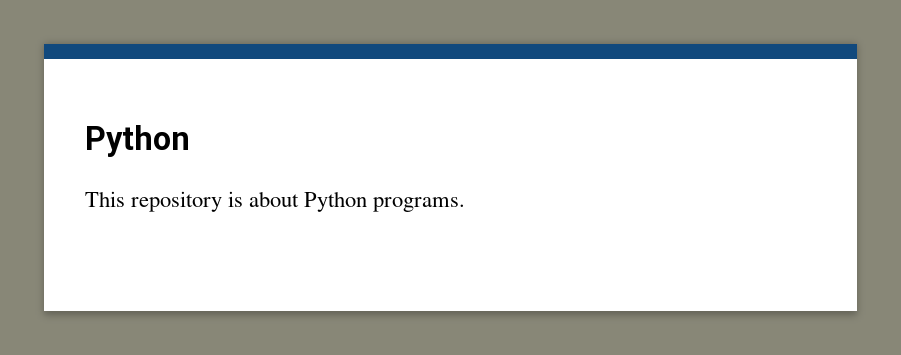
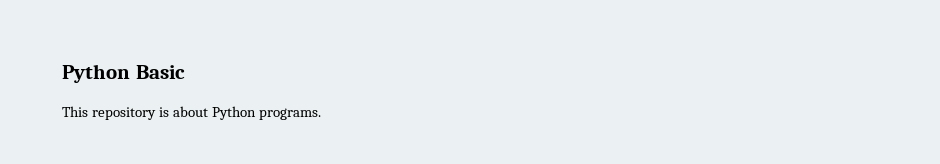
[85,125,190,157] Python -> [62,64,185,83] Python Basic

